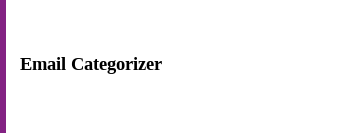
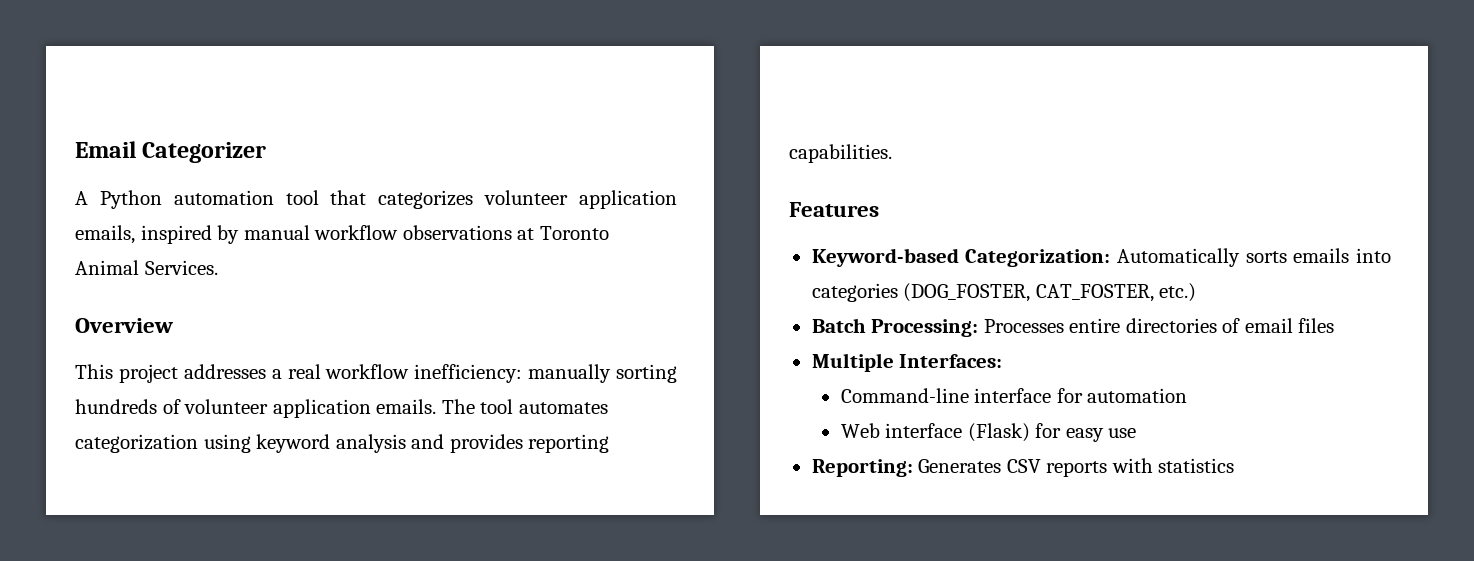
(162, 65) none -> [75,190,677,209] [75,225,609,244] [75,260,218,275] [75,318,173,333] [75,364,677,383] [75,399,608,418] [75,434,610,453] [789,144,892,163] [789,202,879,217] [811,248,1391,267] [811,283,1197,302] [811,318,1335,337] [811,353,1003,372] [840,388,1188,403] [840,423,1137,442] [811,458,1235,477] // A Python automation tool that categorizes volunteer application emails, inspired by manual workflow observations at Toronto Animal Services. // Overview // This project addresses a real workflow inefficiency: manually sorting hundreds of volunteer application emails. The tool automates categorization using keyword analysis and provides reporting capabilities. // Features // Keyword-based Categorization: Automatically sorts emails into categories (DOG_FOSTER, CAT_FOSTER, etc.) // Batch Processing: Processes entire directories of email files // Multiple Interfaces: // Command-line interface for automation // Web interface (Flask) for easy use // Reporting: Generates CSV reports with statistics

